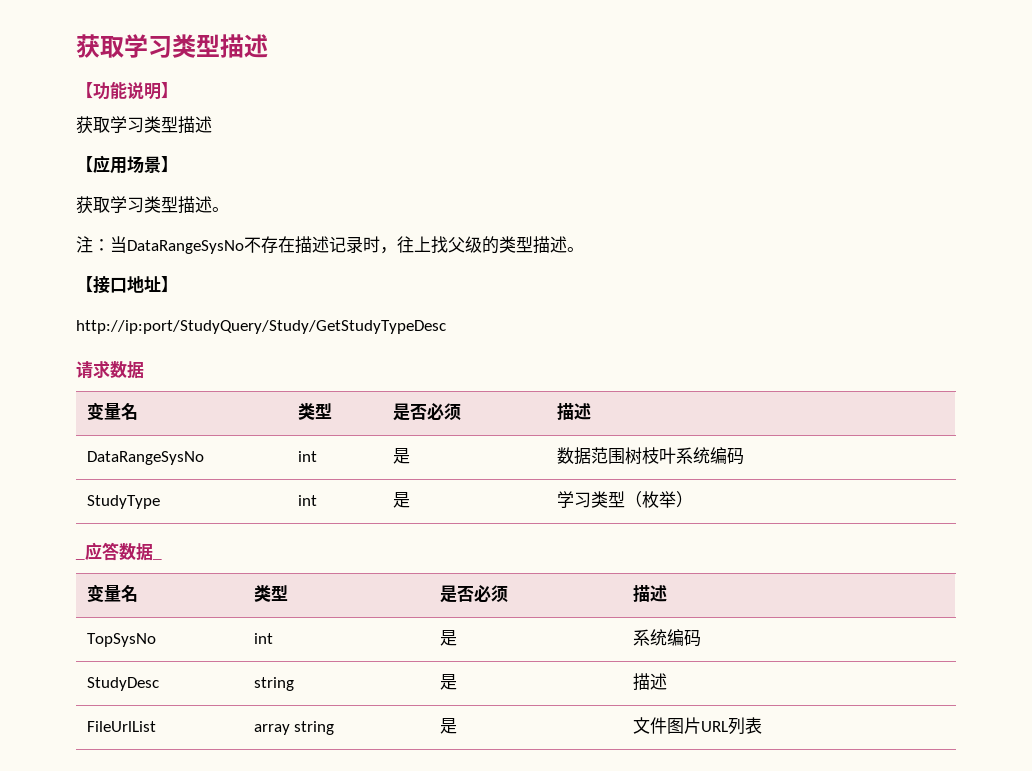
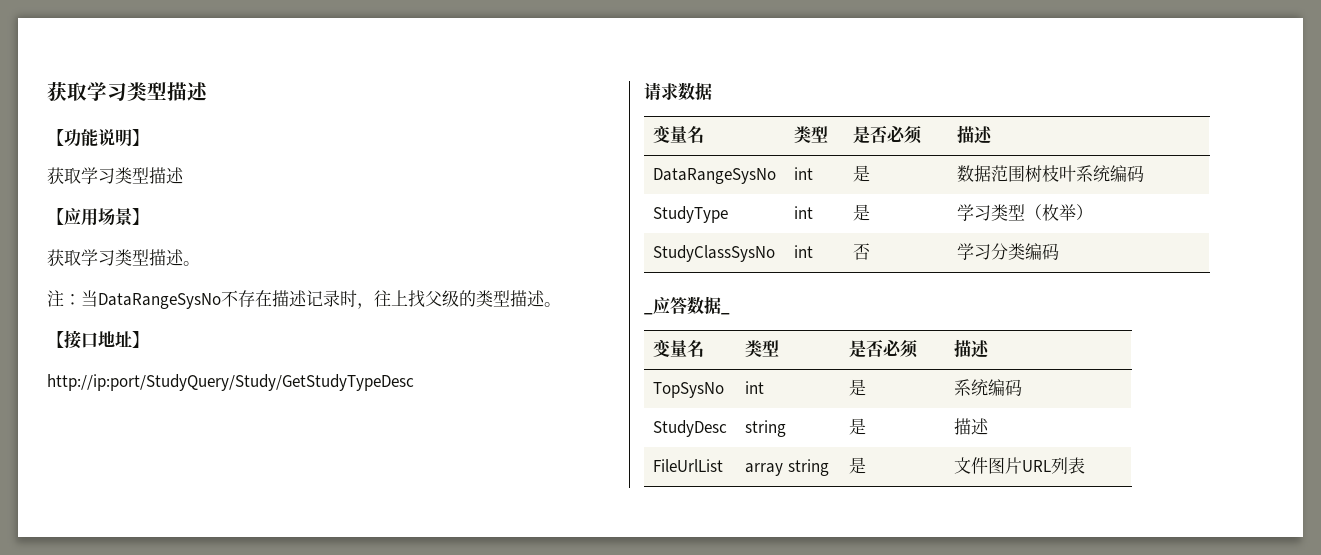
(693, 499) none -> [652,245,775,262] [793,245,813,258] [852,243,870,260] [956,243,1059,260] // StudyClassSysNo | int | 否 | 学习分类编码

